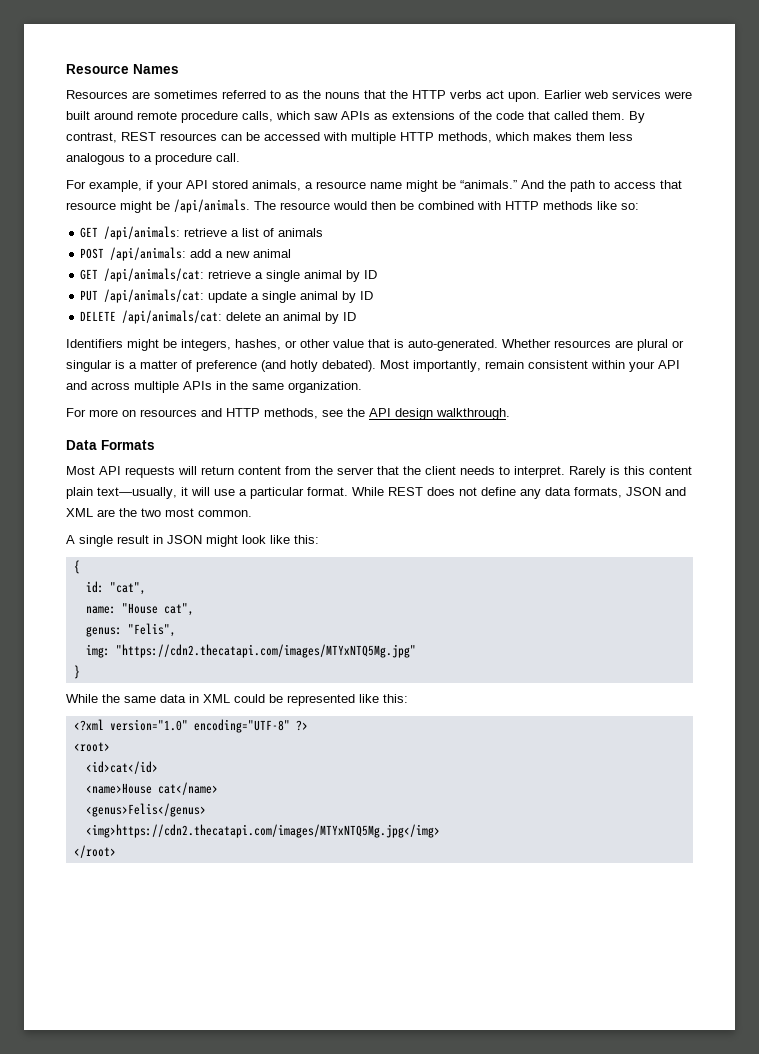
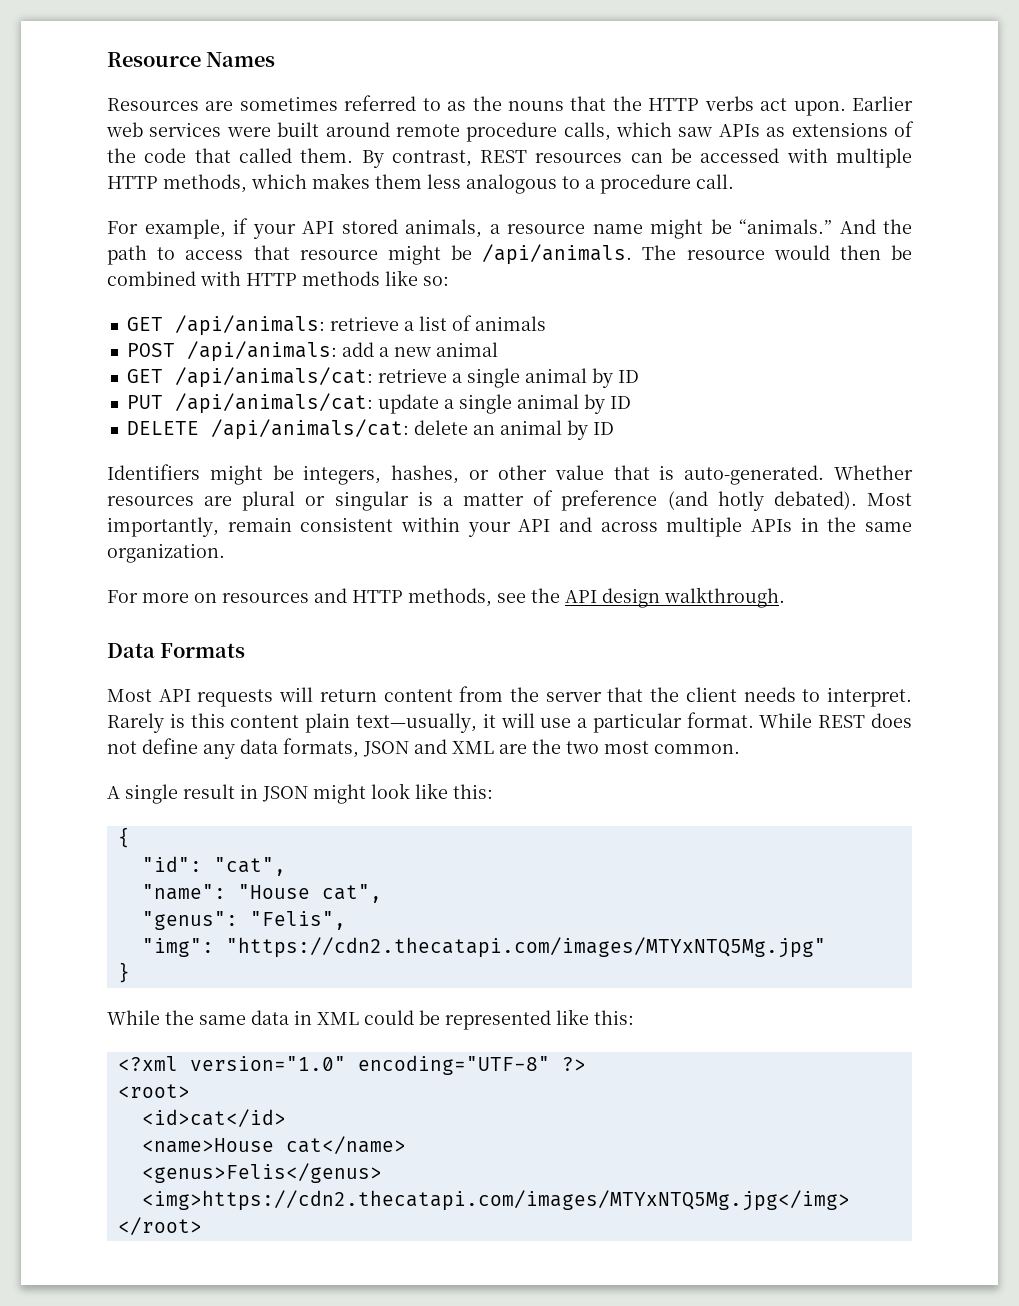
[85,581,104,593] id: -> [141,856,202,872] "id":
[85,606,116,614] name: -> [141,884,226,900] "name":
[85,626,122,637] genus: -> [141,911,238,930] "genus":
[85,644,110,658] img: -> [141,938,214,957] "img":

